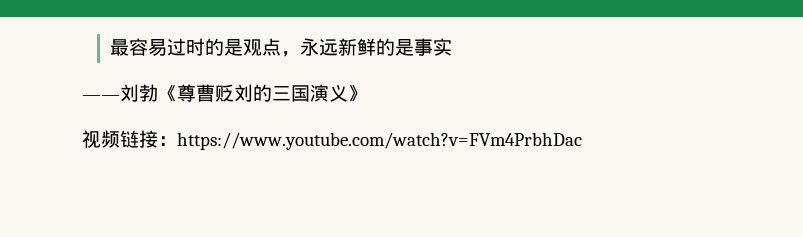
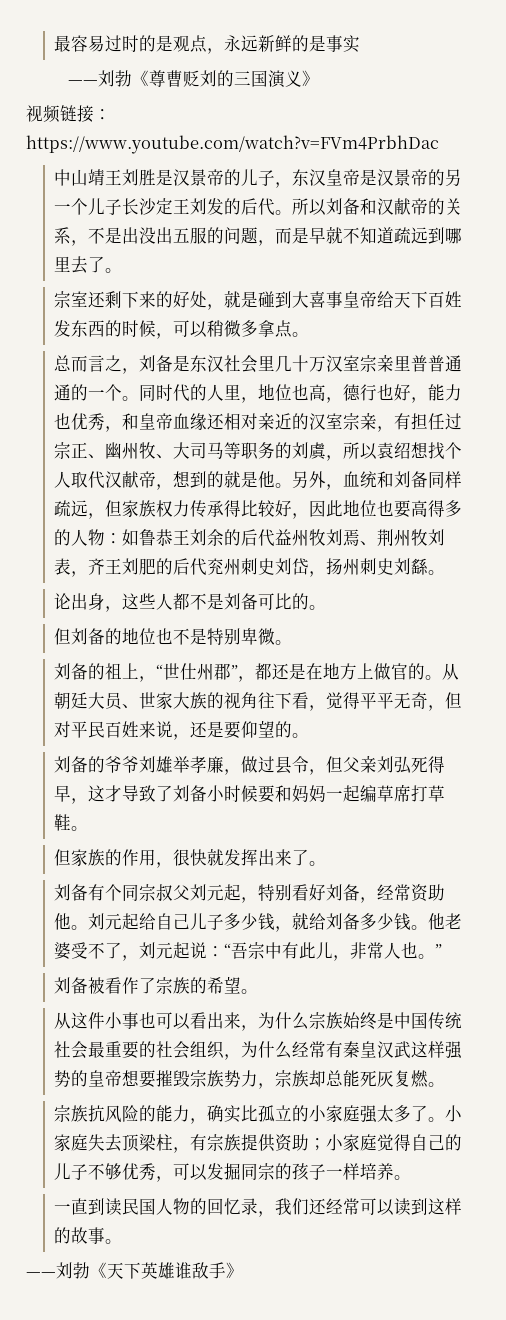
(582, 141) none -> [54,169,463,188] [54,198,463,216] [54,227,463,246] [54,256,123,274] [54,291,463,310] [54,320,310,339] [54,355,463,374] [54,384,463,403] [54,413,463,432] [54,442,463,461] [54,471,463,490] [54,500,463,519] [54,529,446,547] [54,558,446,577] [54,593,327,612] [54,628,293,646] [54,663,460,682] [54,692,463,711] [54,720,310,740] [54,756,446,775] [54,784,446,804] [54,814,89,831] [54,849,327,868] [54,884,446,903] [54,913,463,932] [54,942,443,961] [54,976,259,994] [54,1012,463,1031] [54,1041,463,1060] [54,1070,446,1089] [54,1105,463,1124] [54,1133,463,1153] [54,1163,412,1182] [54,1198,463,1217] [54,1227,123,1244] [26,1262,243,1279] // 中山靖王刘胜是汉景帝的儿子，东汉皇帝是汉景帝的另一个儿子长沙定王刘发的后代。所以刘备和汉献帝的关系，不是出没出五服的问题，而是早就不知道疏远到哪里去了。 // 宗室还剩下来的好处，就是碰到大喜事皇帝给天下百姓发东西的时候，可以稍微多拿点。 // 总而言之，刘备是东汉社会里几十万汉室宗亲里普普通通的一个。同时代的人里，地位也高，德行也好，能力也优秀，和皇帝血缘还相对亲近的汉室宗亲，有担任过宗正、幽州牧、大司马等职务的刘虞，所以袁绍想找个人取代汉献帝，想到的就是他。另外，血统和刘备同样疏远，但家族权力传承得比较好，因此地位也要高得多的人物：如鲁恭王刘余的后代益州牧刘焉、荆州牧刘表，齐王刘肥的后代兖州刺史刘岱，扬州刺史刘繇。 // 论出身，这些人都不是刘备可比的。 // 但刘备的地位也不是特别卑微。 // 刘备的祖上，“世仕州郡”，都还是在地方上做官的。从朝廷大员、世家大族的视角往下看，觉得平平无奇，但对平民百姓来说，还是要仰望的。 // 刘备的爷爷刘雄举孝廉，做过县令，但父亲刘弘死得早，这才导致了刘备小时候要和妈妈一起编草席打草鞋。 // 但家族的作用，很快就发挥出来了。 // 刘备有个同宗叔父刘元起，特别看好刘备，经常资助他。刘元起给自己儿子多少钱，就给刘备多少钱。他老婆受不了，刘元起说：“吾宗中有此儿，非常人也。” // 刘备被看作了宗族的希望。 // 从这件小事也可以看出来，为什么宗族始终是中国传统社会最重要的社会组织，为什么经常有秦皇汉武这样强势的皇帝想要摧毁宗族势力，宗族却总能死灰复燃。 // 宗族抗风险的能力，确实比孤立的小家庭强太多了。小家庭失去顶梁柱，有宗族提供资助；小家庭觉得自己的儿子不够优秀，可以发掘同宗的孩子一样培养。 // 一直到读民国人物的回忆录，我们还经常可以读到这样的故事。 // ——刘勃《天下英雄谁敌手》

